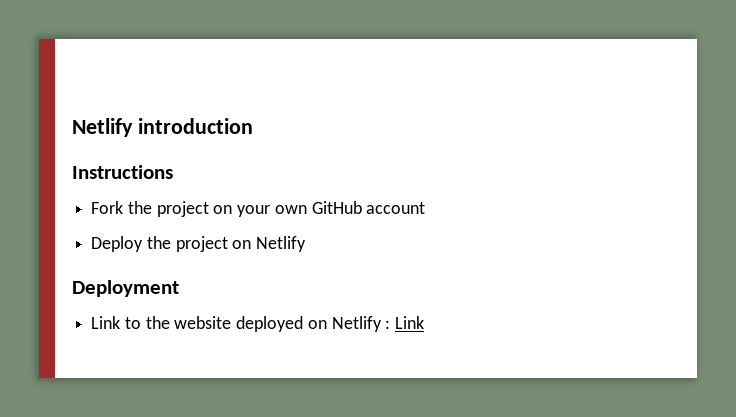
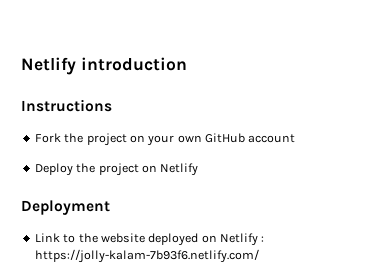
[395,316,425,329] Link -> [34,249,259,263] https://jolly-kalam-7b93f6.netlify.com/

